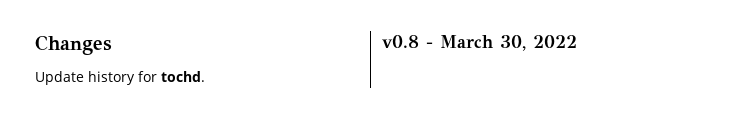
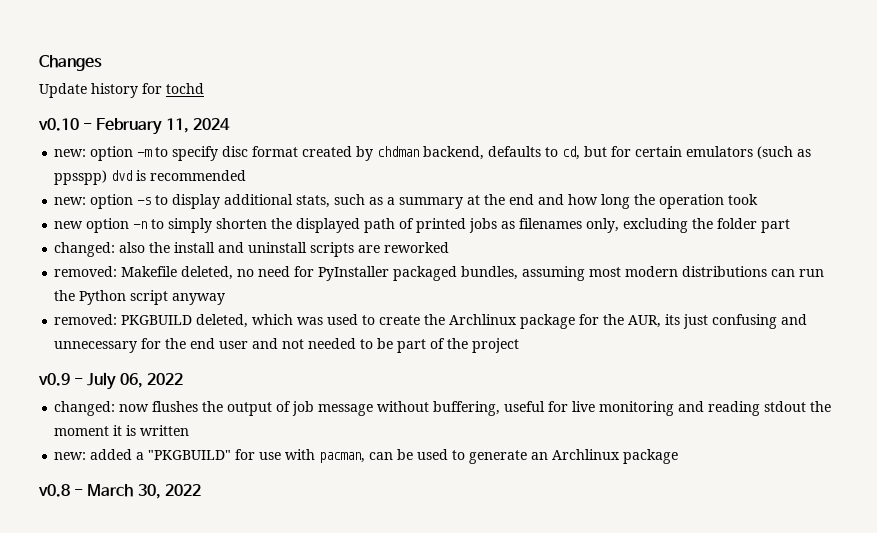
[161,71,205,82] tochd. -> [166,83,204,94] [38,118,230,135] [54,146,812,161] [54,170,247,185] [54,194,759,209] [54,218,791,233] [54,242,450,257] [54,266,825,281] [54,290,226,305] [54,314,808,329] [54,338,520,353] [38,372,183,390] [54,401,832,416] [54,425,190,436] [54,449,679,464] tochd // v0.10 - February 11, 2024 // new: option -m to specify disc format created by chdman backend, defaults to cd, but for certain emulators (such as ppsspp) dvd is recommended // new: option -s to display additional stats, such as a summary at the end and how long the operation took // new option -n to simply shorten the displayed path of printed jobs as filenames only, excluding the folder part // changed: also the install and uninstall scripts are reworked // removed: Makefile deleted, no need for PyInstaller packaged bundles, assuming most modern distributions can run the Python script anyway // removed: PKGBUILD deleted, which was used to create the Archlinux package for the AUR, its just confusing and unnecessary for the end user and not needed to be part of the project // v0.9 - July 06, 2022 // changed: now flushes the output of job message without buffering, useful for live monitoring and reading stdout the moment it is written // new: added a "PKGBUILD" for use with pacman, can be used to generate an Archlinux package

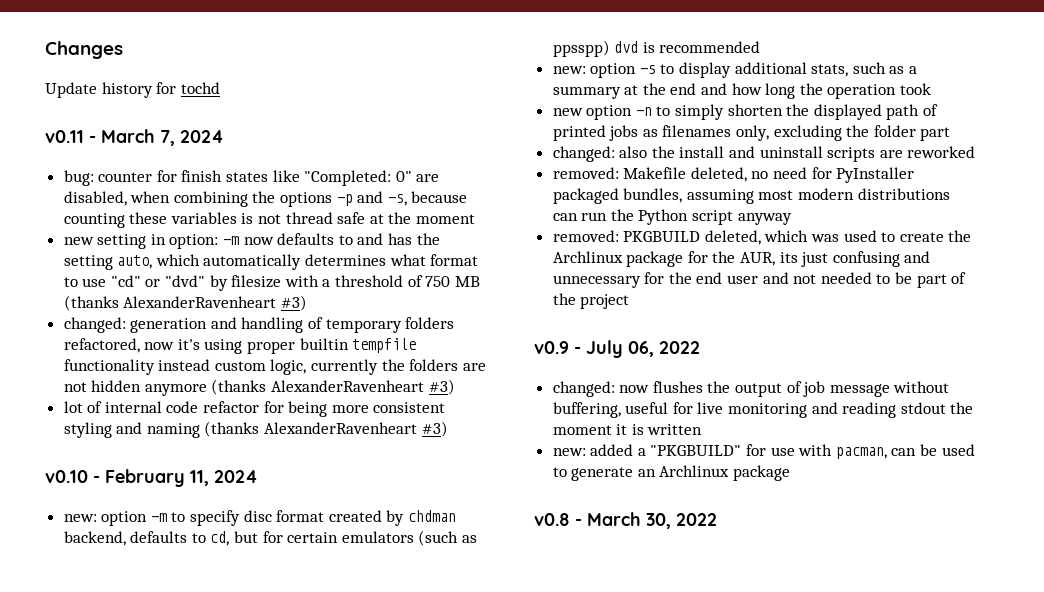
(204, 88) none -> [45,129,224,146] [63,170,440,186] [63,191,468,207] [63,212,476,228] [63,233,440,249] [63,254,479,270] [63,275,480,291] [63,295,307,311] [63,317,455,333] [63,338,417,354] [63,359,486,375] [63,379,455,396] [63,401,446,417] [63,421,448,438] // v0.11 - March 7, 2024 // bug: counter for finish states like "Completed: 0" are disabled, when combining the options -p and -s, because counting these variables is not thread safe at the moment // new setting in option: -m now defaults to and has the setting auto, which automatically determines what format to use "cd" or "dvd" by filesize with a threshold of 750 MB (thanks AlexanderRavenheart #3) // changed: generation and handling of temporary folders refactored, now it's using proper builtin tempfile functionality instead custom logic, currently the folders are not hidden anymore (thanks AlexanderRavenheart #3) // lot of internal code refactor for being more consistent styling and naming (thanks AlexanderRavenheart #3)

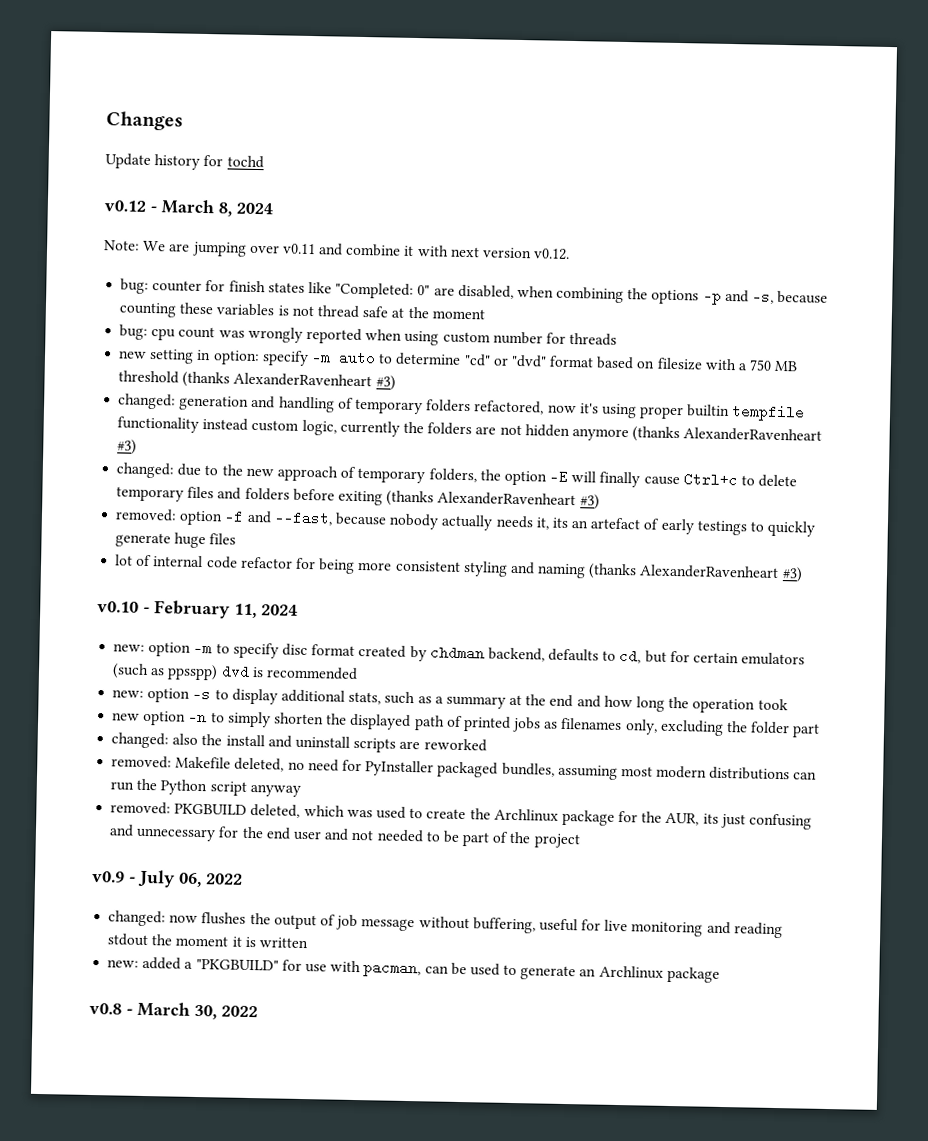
[45,129,224,146] v0.11 - March 7, 2024 -> [104,199,273,217] [104,240,571,260] v0.12 - March 8, 2024 // Note: We are jumping over v0.11 and combine it with next version v0.12.
[63,233,440,249] [63,254,479,270] [63,275,228,291] new setting in option: -m now defaults to and has the setting auto, which automatically determines what format to use "cd" or "dvd" by -> [119,324,618,346] [118,348,656,370] bug: cpu count was wrongly reported when using custom number for threads // new setting in option: specify -m auto to determine "cd" or "dvd" format based on
[335,275,423,287] threshold of -> (748, 367) none
(480, 281) none -> [118,370,180,384] threshold
(455, 387) none -> [116,462,798,488] [116,486,600,510] [115,508,816,537] [115,532,237,549] // changed: due to the new approach of temporary folders, the option -E will finally cause Ctrl+c to delete temporary files and folders before exiting (thanks AlexanderRavenheart #3) // removed: option -f and --fast, because nobody actually needs it, its an artefact of early testings to quickly generate huge files

